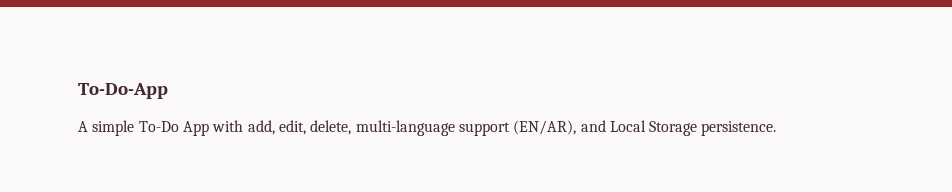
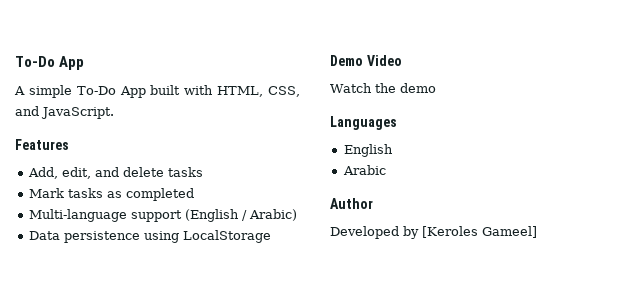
[78,83,168,99] To-Do-App -> [15,56,85,70] To-Do App
[212,120,777,136] with add, edit, delete, multi-language support (EN/AR), and Local Storage persistence. -> [150,85,300,97] [15,106,114,119] [15,139,69,150] [27,167,203,179] [28,188,194,201] [28,209,297,222] [28,230,271,243] [330,55,402,66] [330,83,436,93] [330,116,397,130] [343,144,393,157] [342,165,386,175] [330,198,373,209] [330,226,537,239] built with HTML, CSS, and JavaScript. // Features // Add, edit, and delete tasks // Mark tasks as completed // Multi-language support (English / Arabic) // Data persistence using LocalStorage // Demo Video // Watch the demo // Languages // English // Arabic // Author // Developed by [Keroles Gameel]

